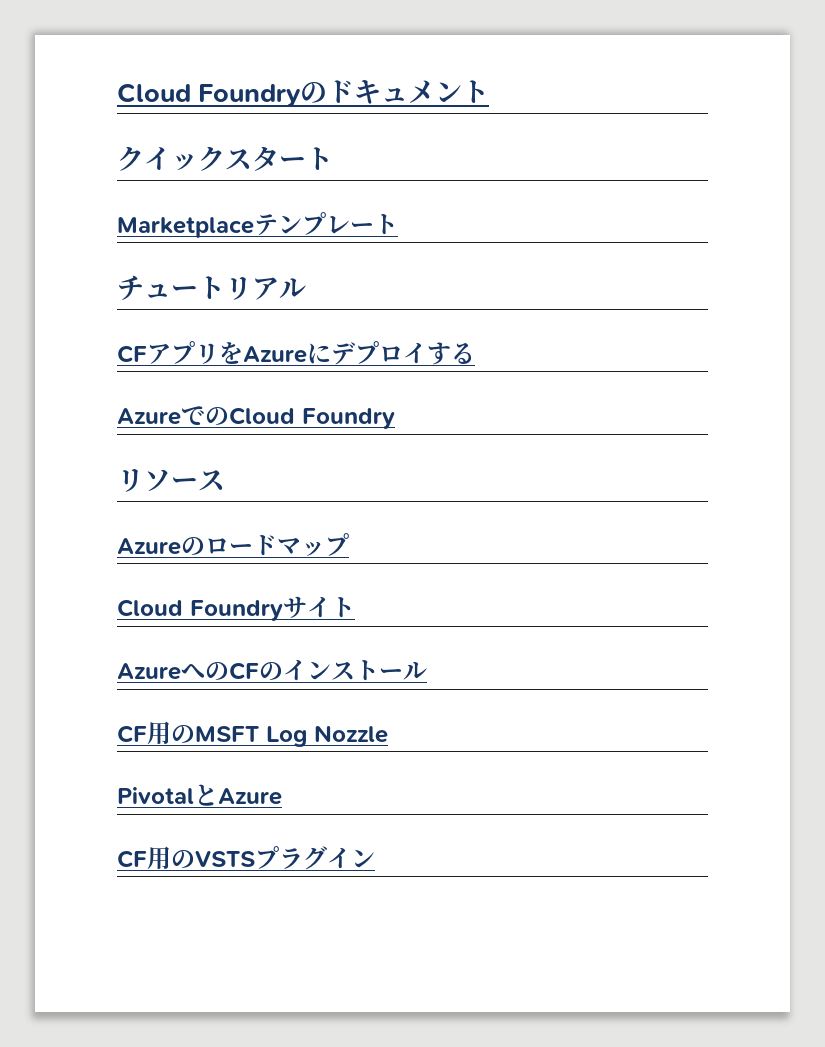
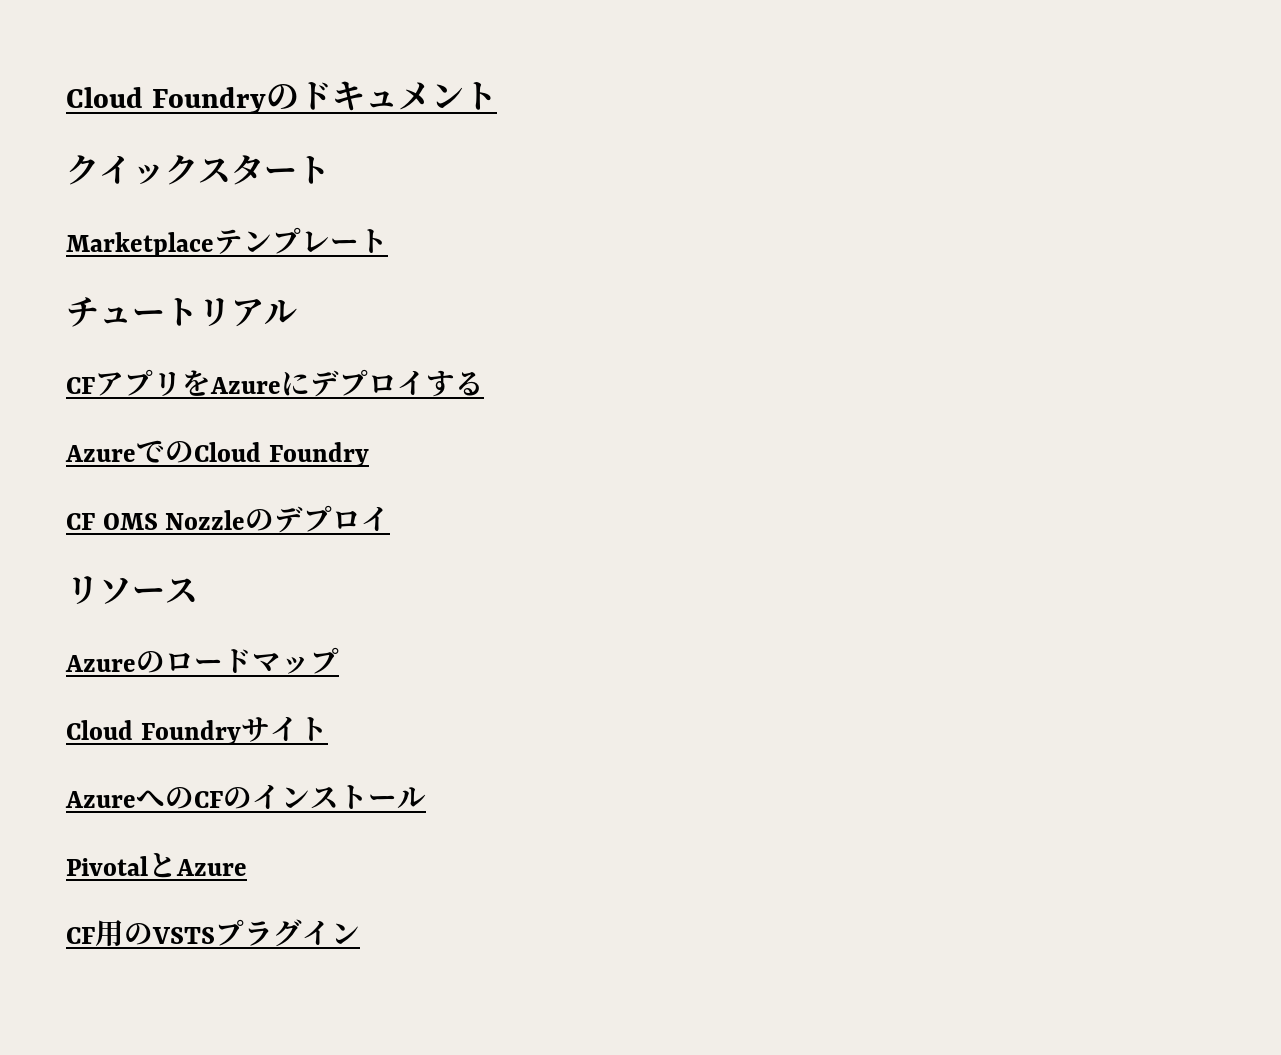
(395, 418) none -> [66,505,391,533] // CF OMS Nozzleのデプロイ
[117,721,388,747] // CF用のMSFT Log Nozzle -> (426, 797) none

